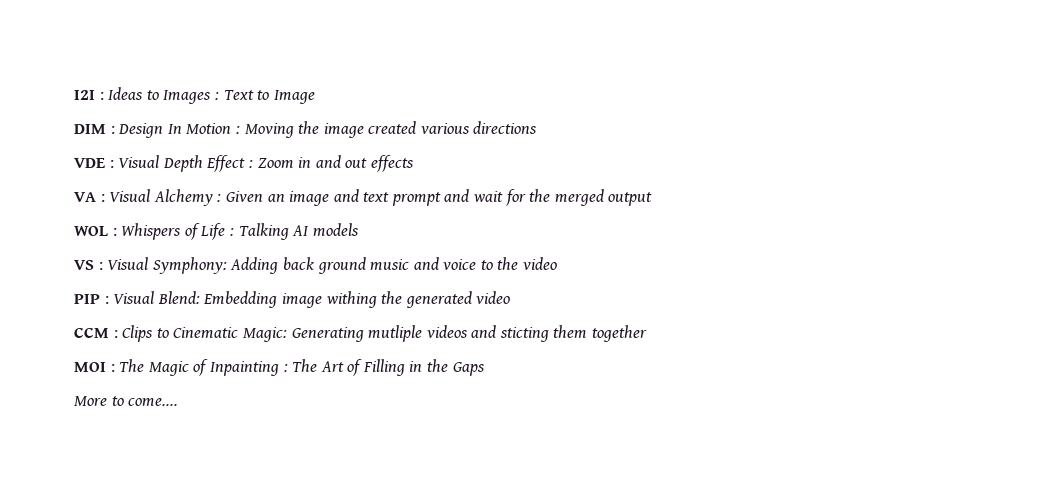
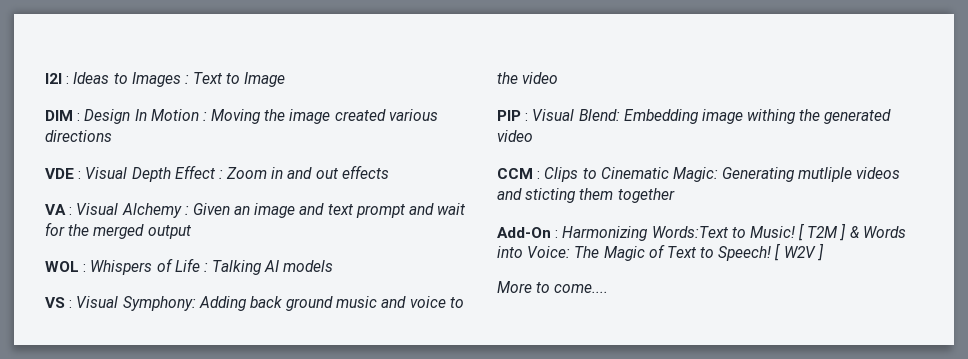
[74,359,485,376] MOI : The Magic of Inpainting : The Art of Filling in the Gaps -> [497,223,906,241] [497,243,824,261] Add-On : Harmonizing Words:Text to Music! [ T2M ] & Words into Voice: The Magic of Text to Speech! [ W2V ]

